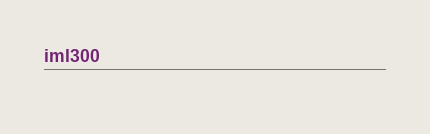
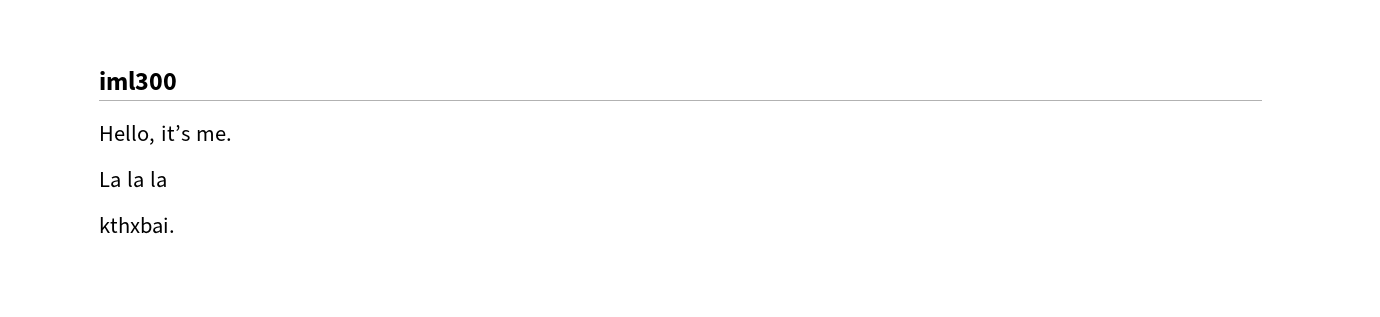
(100, 55) none -> [99,125,233,145] [99,171,168,188] [99,217,175,234] // Hello, it’s me. // La la la // kthxbai.

